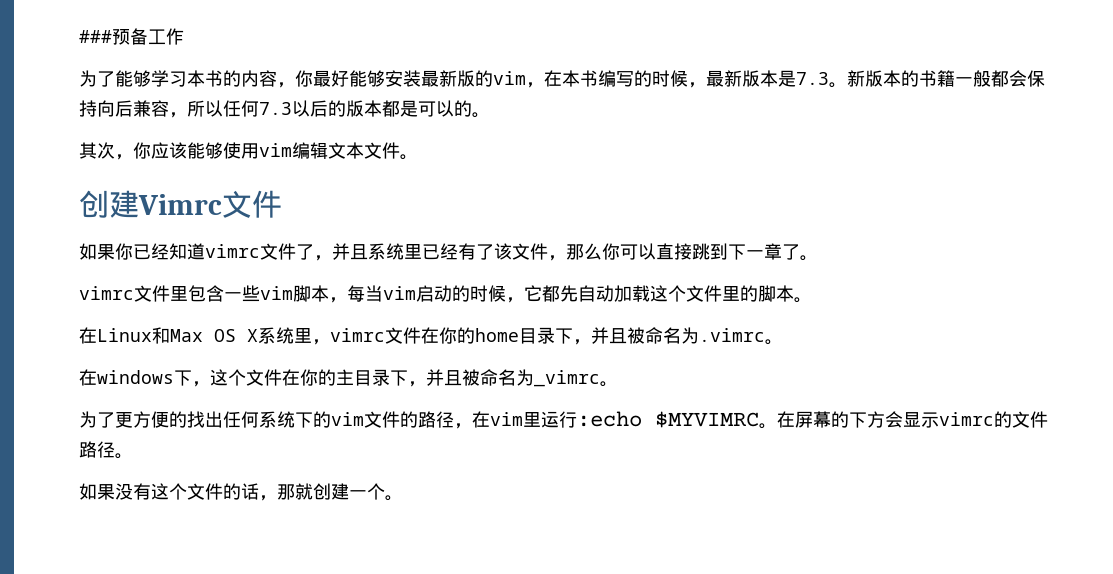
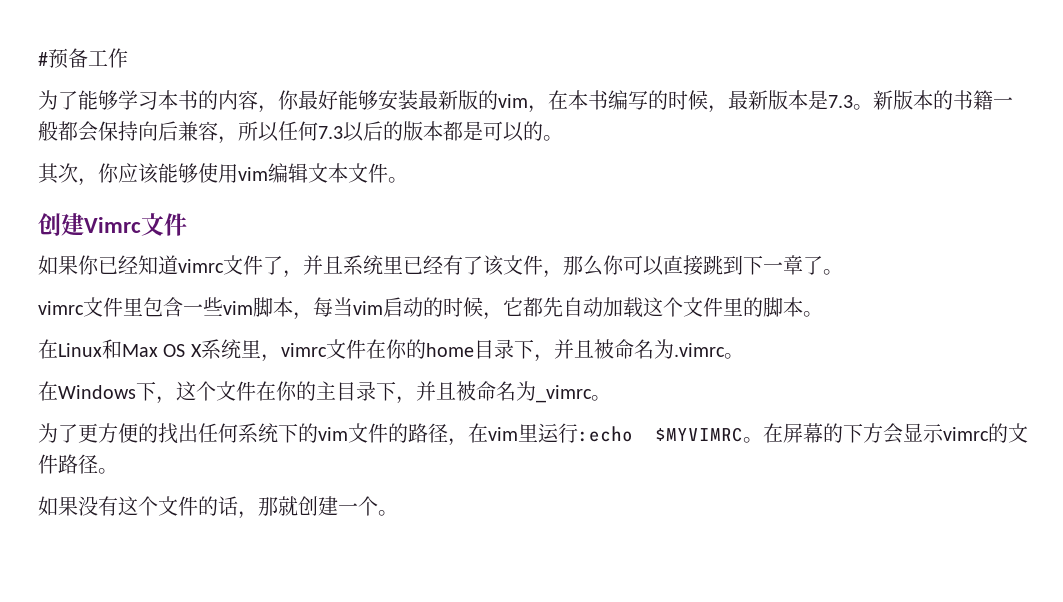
[79,30,112,43] ### -> [38,52,48,66] #
[97,370,174,384] windows -> [58,385,136,399] Windows

